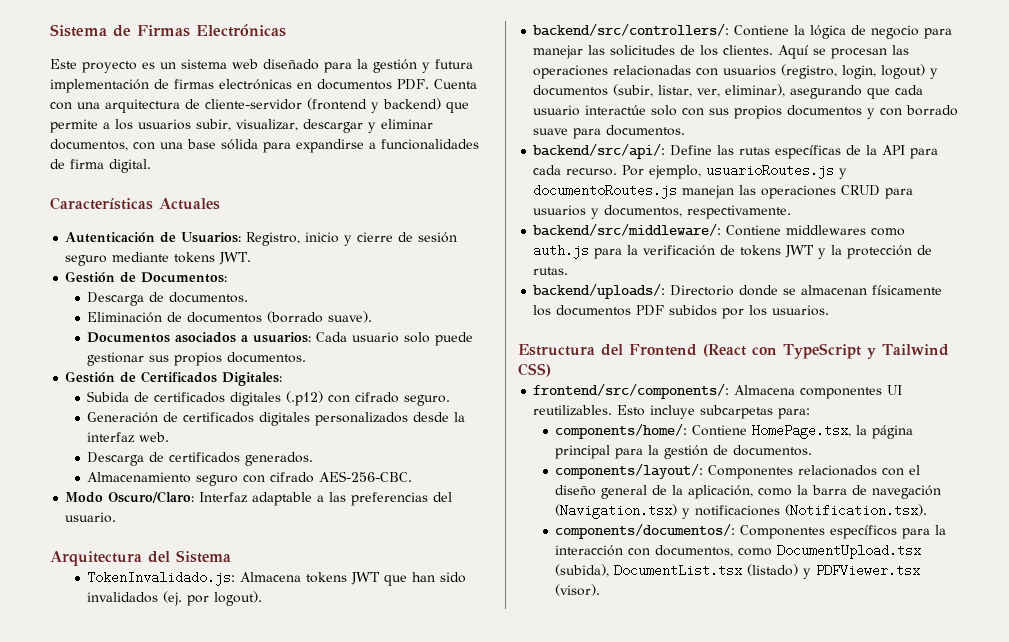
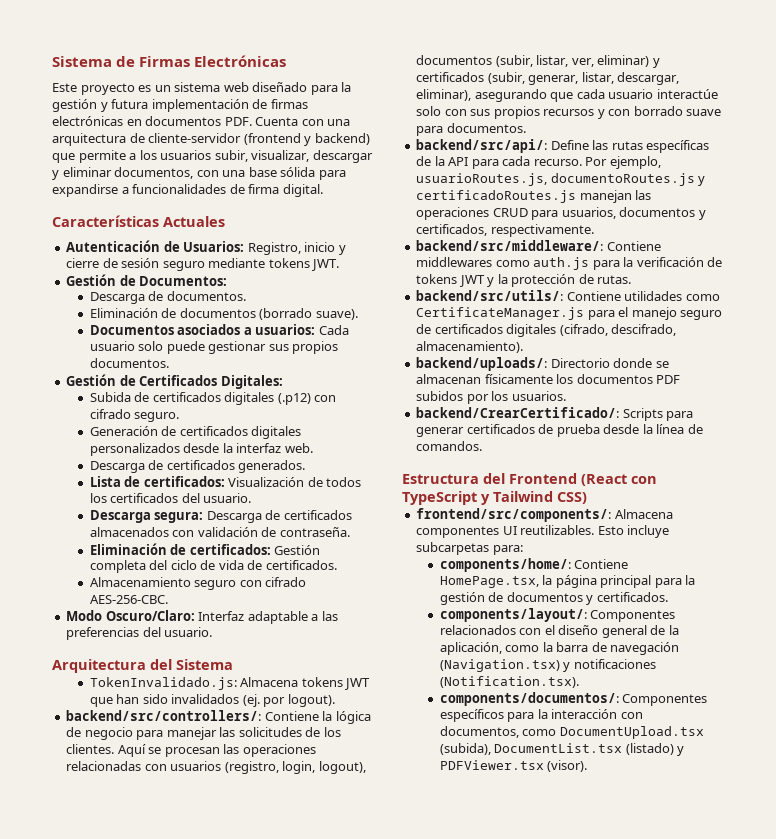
(314, 459) none -> [89,476,362,487] [89,493,252,503] [89,510,352,523] [89,527,350,537] [89,543,321,555] [89,560,337,573] // Lista de certificados: Visualización de todos los certificados del usuario. // Descarga segura: Descarga de certificados almacenados con validación de contraseña. // Eliminación de certificados: Gestión completa del ciclo de vida de certificados.
[881,64,939,79] logout) y -> [318,761,366,774] logout),
(721, 92) none -> [597,55,660,68] [416,72,680,85] eliminar) y certificados (subir, generar, listar, descargar,
[787,105,863,116] documentos -> [543,109,595,116] recursos
[706,164,848,179] [533,184,678,199] usuarioRoutes.js y documentoRoutes.js -> [416,173,706,186] [416,190,577,203] usuarioRoutes.js, documentoRoutes.js y certificadoRoutes.js
[533,205,683,219] usuarios y documentos, -> [561,207,706,220] [416,224,488,236] usuarios, documentos y certificados,
(569, 271) none -> [416,290,720,301] [416,307,723,320] [416,324,677,337] [416,341,524,353] // backend/src/utils/: Contiene utilidades como CertificateManager.js para el manejo seguro de certificados digitales (cifrado, descifrado, almacenamiento).
(830, 310) none -> [416,407,694,421] [416,424,703,437] [416,441,483,451] // backend/CrearCertificado/: Scripts para generar certificados de prueba desde la línea de comandos.
[733,445,813,456] documentos. -> [506,592,668,605] documentos y certificados.

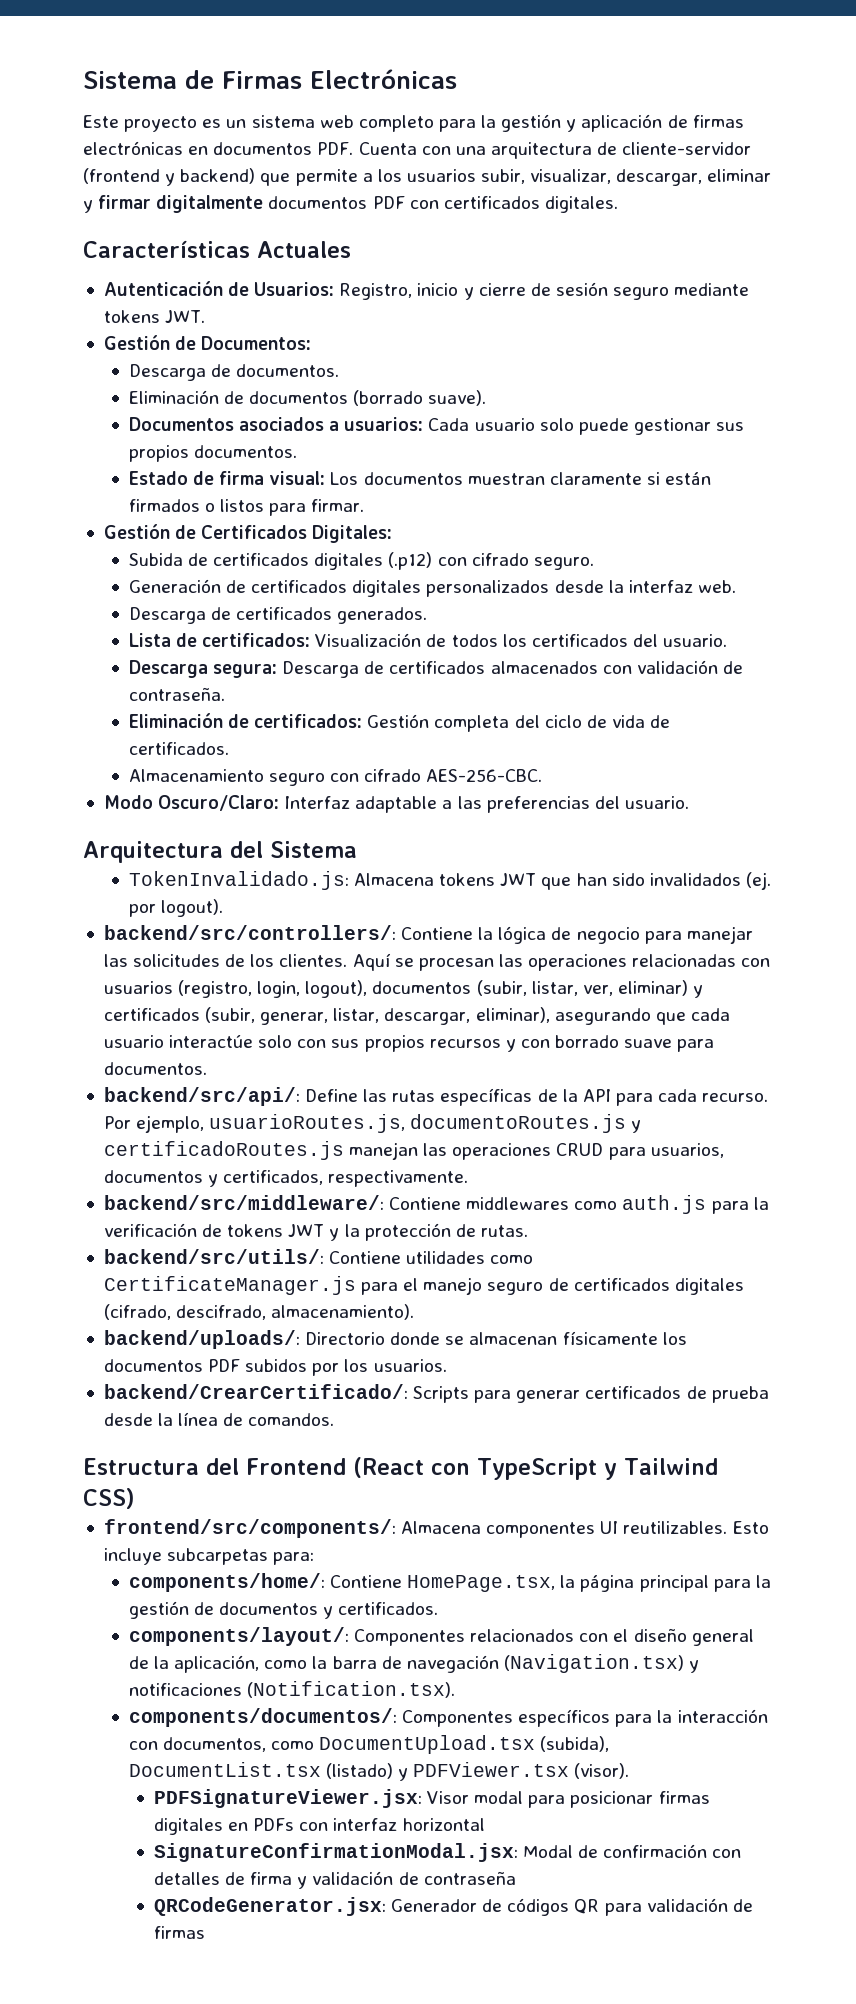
[252,82,308,92] diseñado -> [358,115,434,132] completo
[111,99,249,112] futura implementación -> [581,114,663,132] aplicación
[312,150,373,163] [52,167,346,180] [52,184,323,197] descargar y eliminar documentos, con una base sólida para expandirse a funcionalidades de firma digital. -> [616,169,772,186] [83,195,618,213] descargar, eliminar y firmar digitalmente documentos PDF con certificados digitales.
(169, 363) none -> [128,471,712,485] [128,499,365,516] // Estado de firma visual: Los documentos muestran claramente si están firmados o listos para firmar.
(588, 766) none -> [153,1789,710,1808] [153,1818,485,1835] [153,1843,742,1862] [153,1871,516,1889] [153,1897,753,1916] [153,1926,205,1939] // PDFSignatureViewer.jsx: Visor modal para posicionar firmas digitales en PDFs con interfaz horizontal // SignatureConfirmationModal.jsx: Modal de confirmación con detalles de firma y validación de contraseña // QRCodeGenerator.jsx: Generador de códigos QR para validación de firmas

